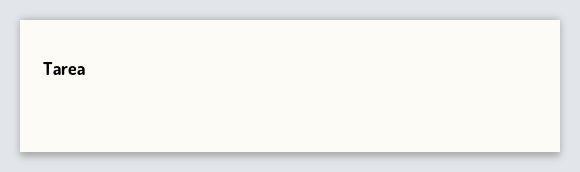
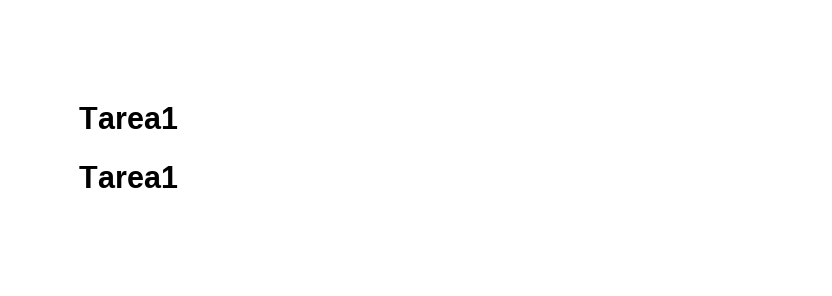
[43,62,85,75] Tarea -> [79,107,178,129] [79,166,178,188] Tarea1 // Tarea1

